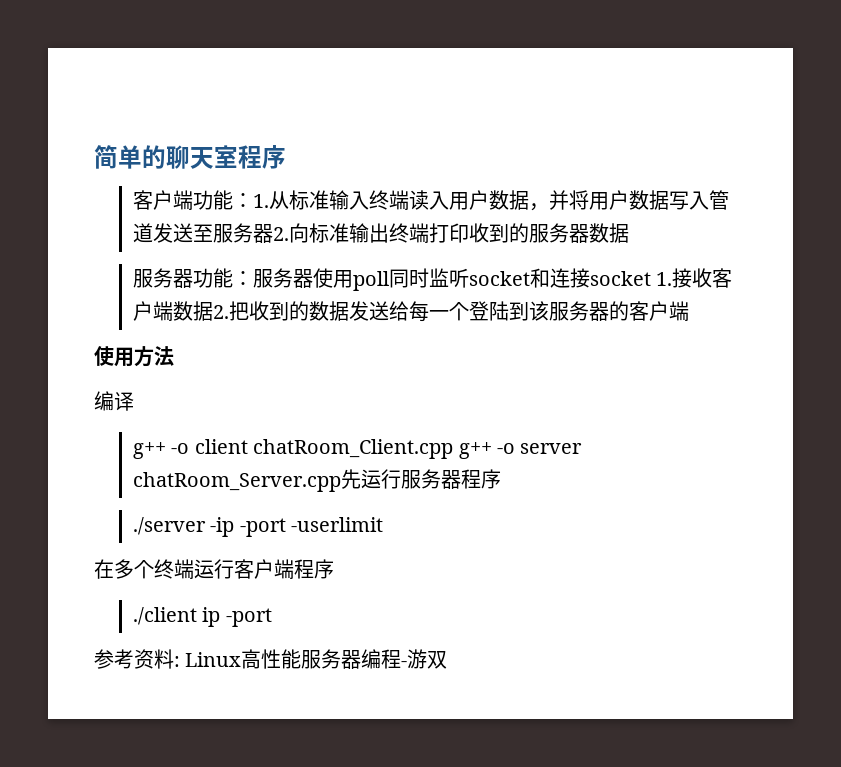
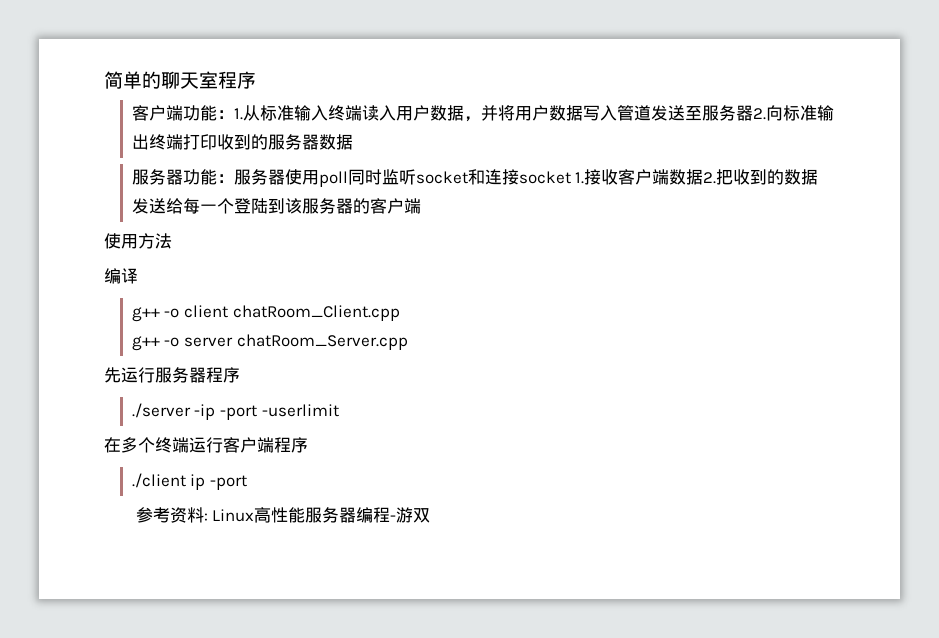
(454, 449) none -> (400, 313) //
(341, 482) none -> (408, 342) //

